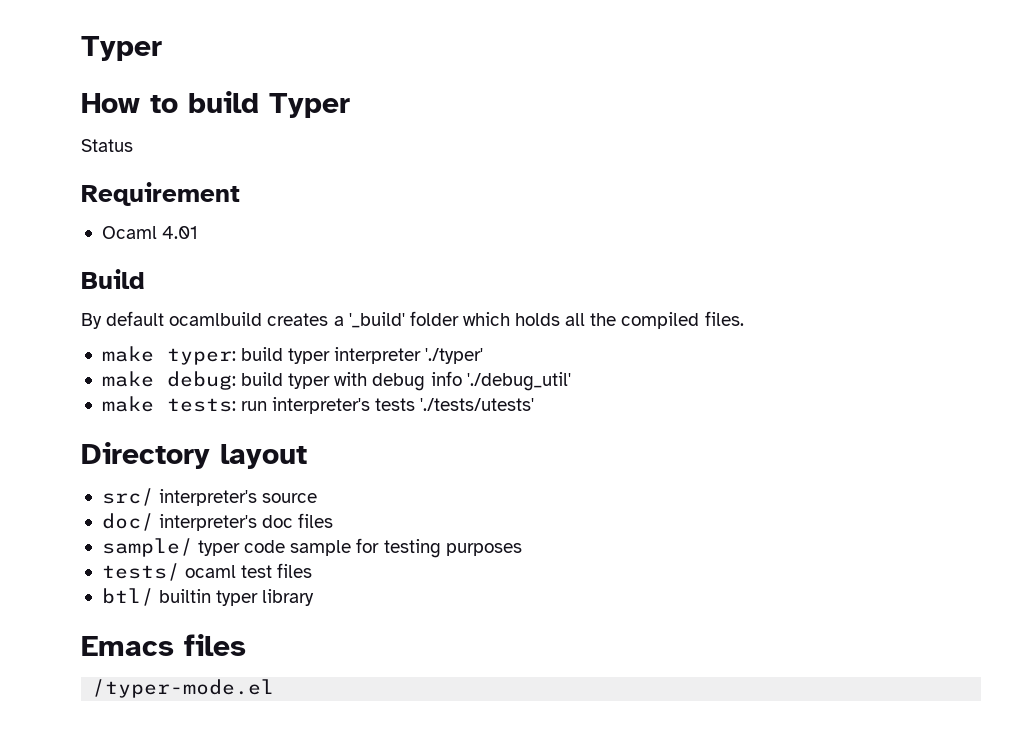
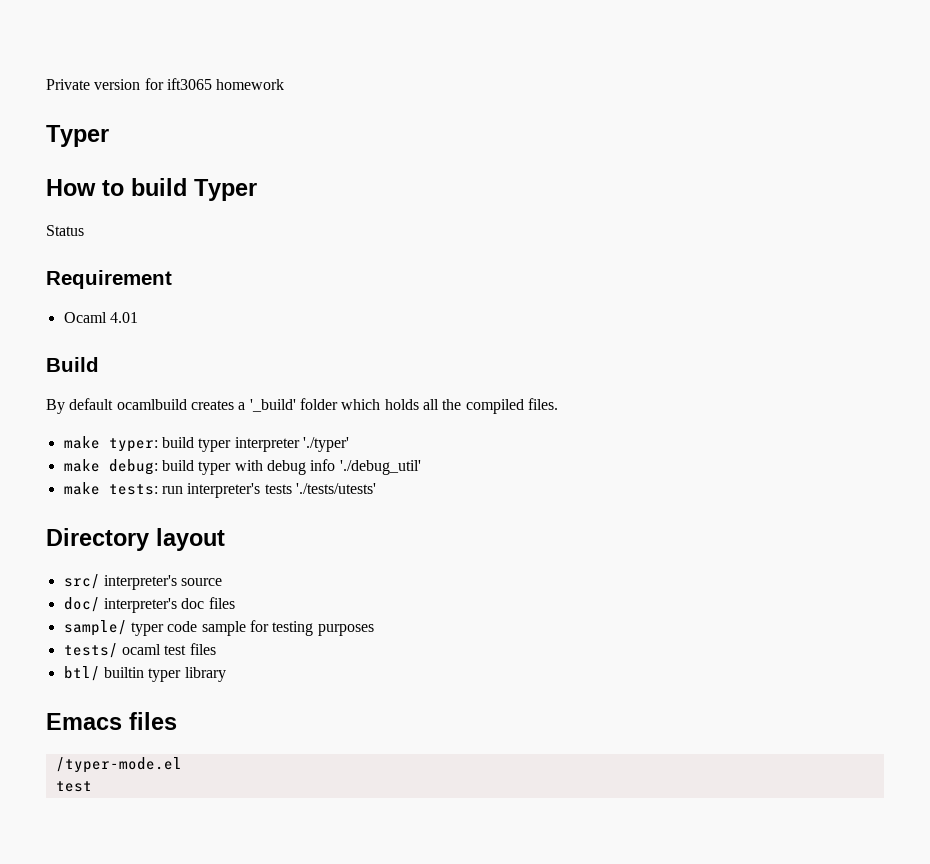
(81, 48) none -> [46,78,285,90] Private version for ift3065 homework //
(275, 688) none -> [55,781,92,792] // test

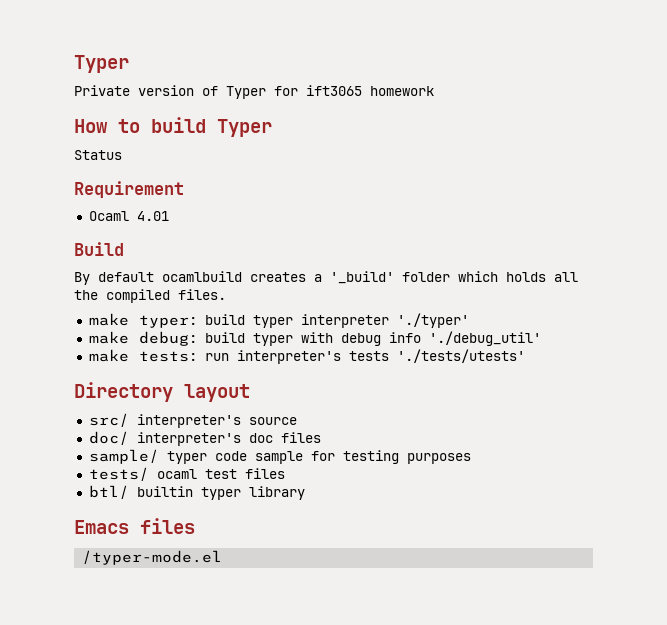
(46, 84) none -> [74,55,129,73] Typer //
(141, 84) none -> [202,86,266,99] of Typer
[46,125,109,147] // Typer -> (434, 91) none
[55,781,92,792] // test -> (223, 557) none

